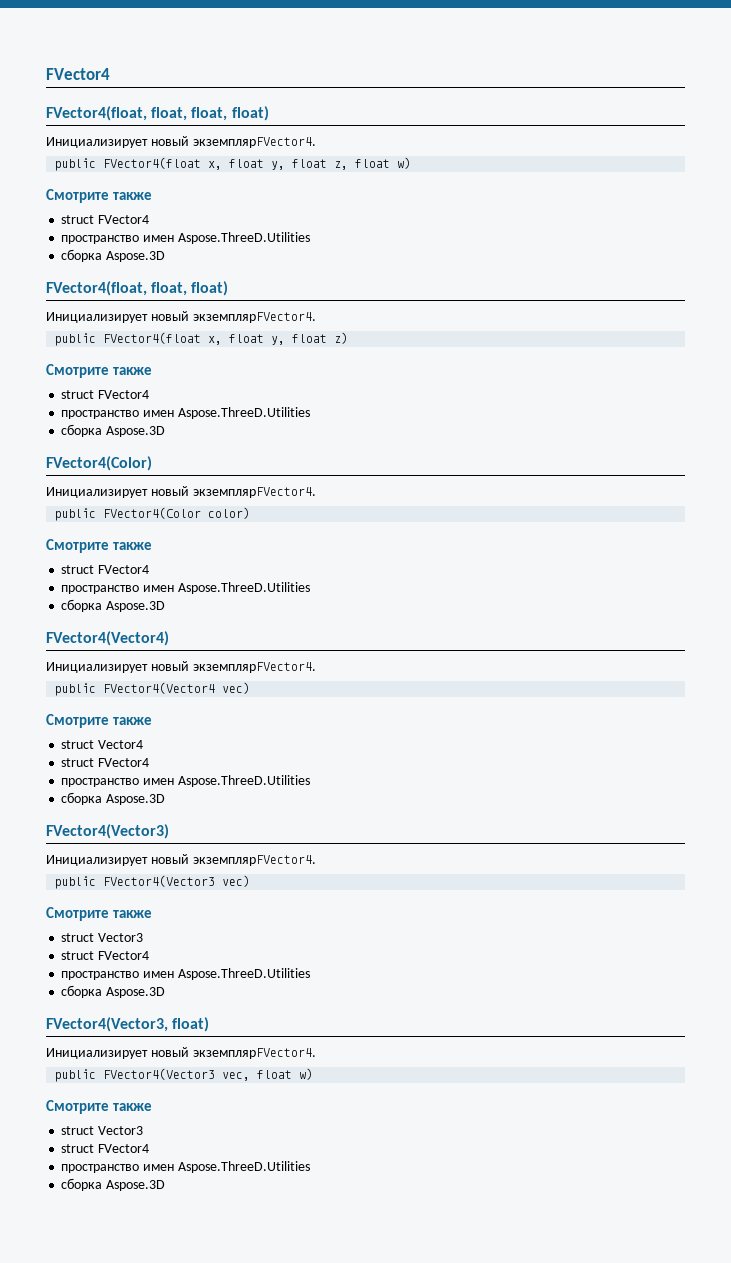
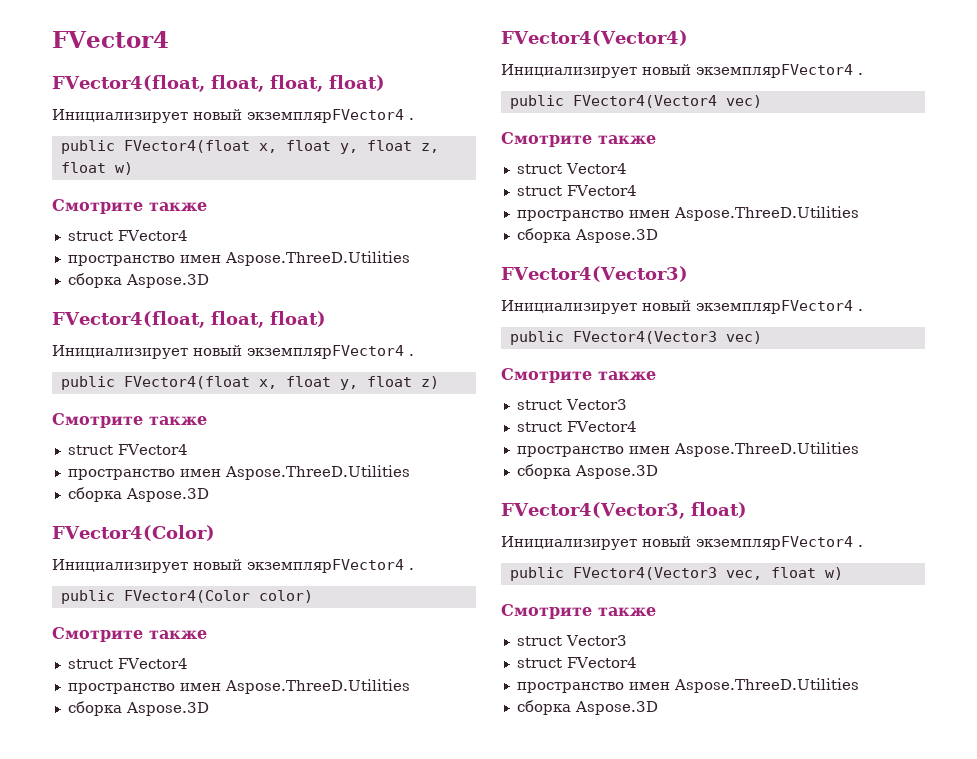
[192,137,316,148] экземплярFVector4. -> [247,109,414,123] экземплярFVector4 .
[192,312,316,323] экземплярFVector4. -> [247,345,414,359] экземплярFVector4 .
[192,487,316,498] экземплярFVector4. -> [247,559,414,573] экземплярFVector4 .
[192,662,316,673] экземплярFVector4. -> [696,64,863,78] экземплярFVector4 .
[192,855,316,866] экземплярFVector4. -> [696,300,863,314] экземплярFVector4 .
[192,1048,316,1059] экземплярFVector4. -> [696,536,863,550] экземплярFVector4 .

